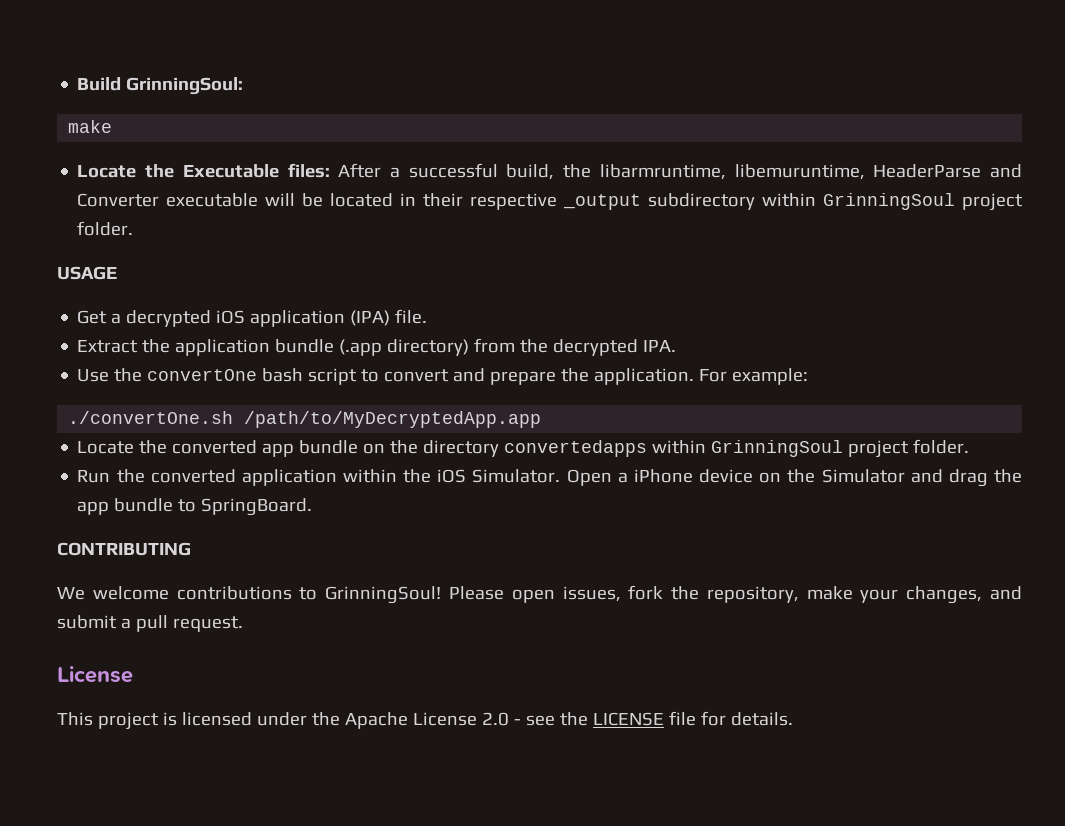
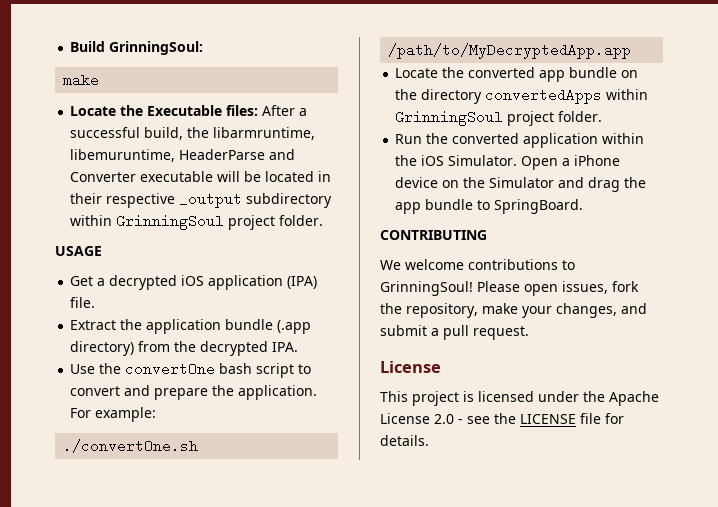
[504,440,648,457] convertedapps -> [485,88,603,104] convertedApps

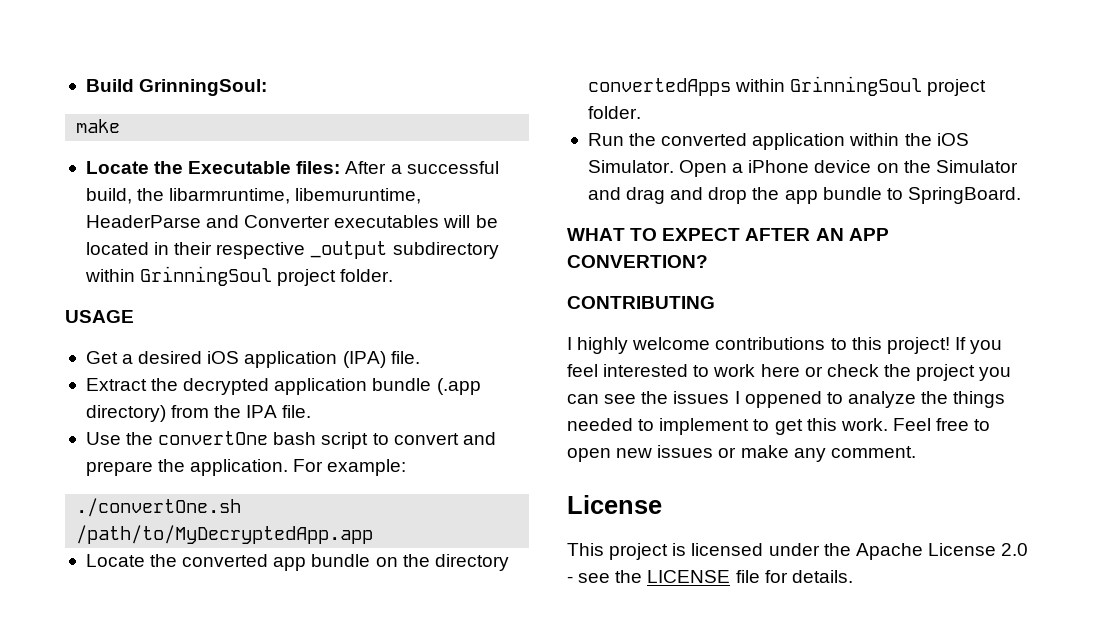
[140,171,214,182] executable -> [334,215,440,228] executables
[109,275,178,290] decrypted -> [138,351,203,364] desired
(143, 324) none -> [183,378,270,395] decrypted
[200,341,299,356] decrypted IPA. -> [246,405,312,418] IPA file.
(621, 184) none -> [670,187,748,204] and drop
(584, 206) none -> [567,228,889,241] [567,255,708,268] // WHAT TO EXPECT AFTER AN APP CONVERTION?
[380,260,401,270] We -> [567,337,629,354] I highly
[380,281,639,296] [380,303,647,318] [380,325,529,340] GrinningSoul! Please open issues, fork the repository, make your changes, and submit a pull request. -> [851,337,1003,354] [567,364,1012,381] [567,391,1006,408] [567,418,991,435] [567,445,916,462] this project! If you feel interested to work here or check the project you can see the issues I oppened to analyze the things needed to implement to get this work. Feel free to open new issues or make any comment.

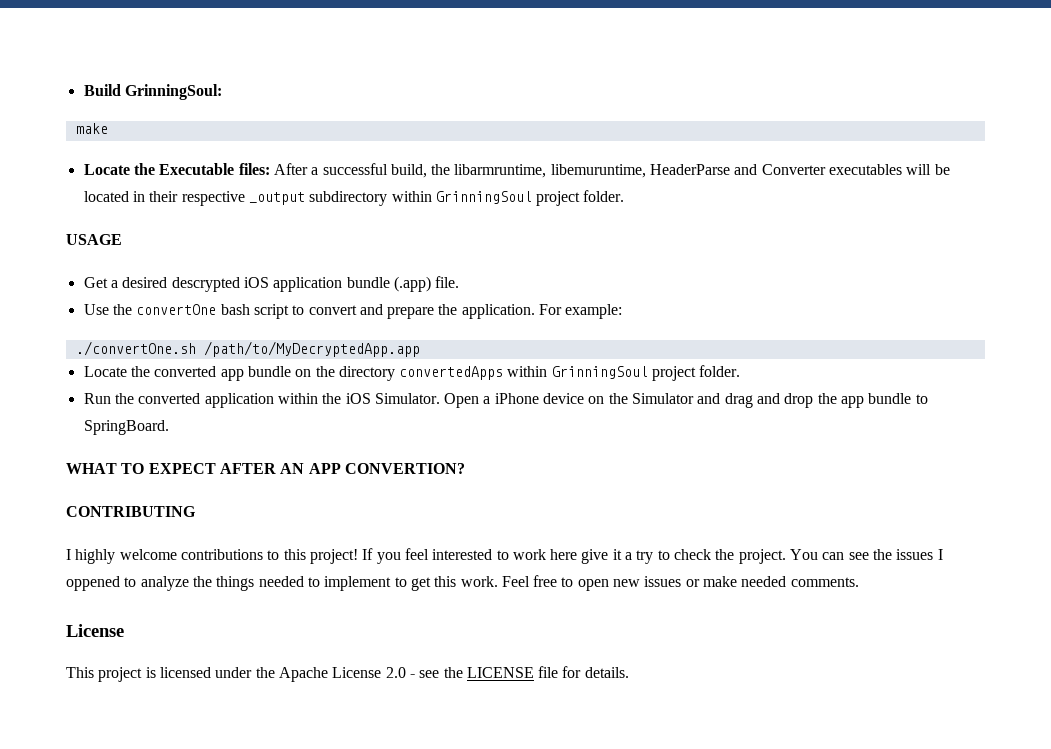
(203, 357) none -> [171,277,240,292] descrypted
[342,351,420,368] [85,378,481,395] [85,405,278,422] (IPA) file. // Extract the decrypted application bundle (.app directory) from the IPA -> [346,276,431,292] bundle (.app)
[804,364,1012,381] or check the project you -> [581,549,819,564] give it a try to check the project. You
[793,446,916,462] any comment. -> [741,576,859,587] needed comments.

